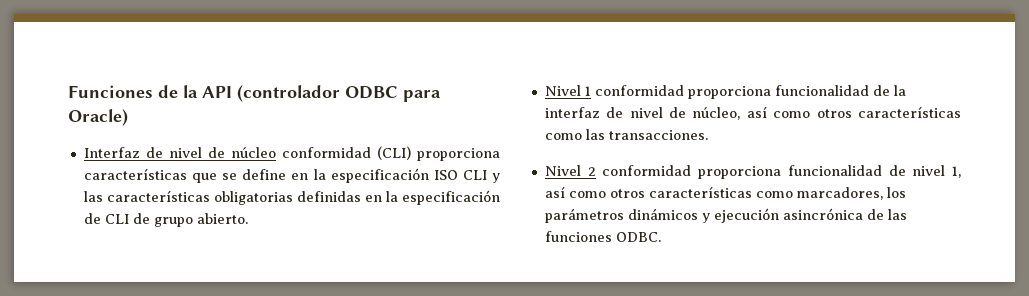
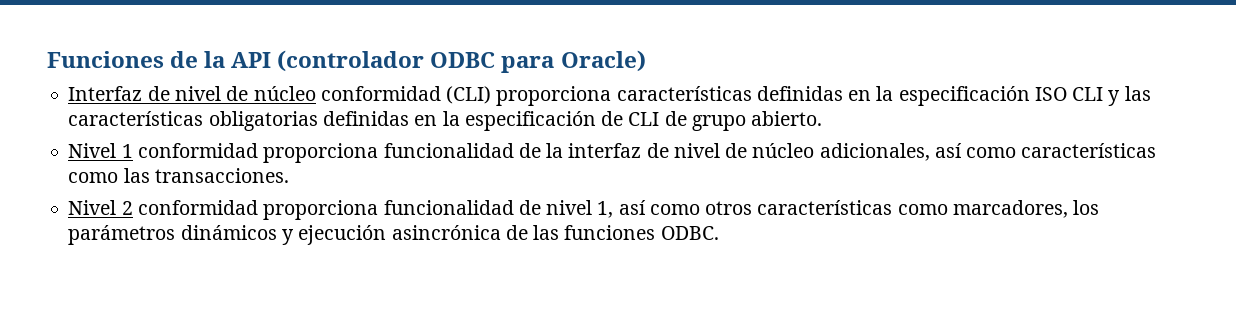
[192,169,287,183] que se define -> [756,86,843,101] definidas
[692,106,852,120] núcleo, así como otros -> [752,143,1017,161] núcleo adicionales, así como

